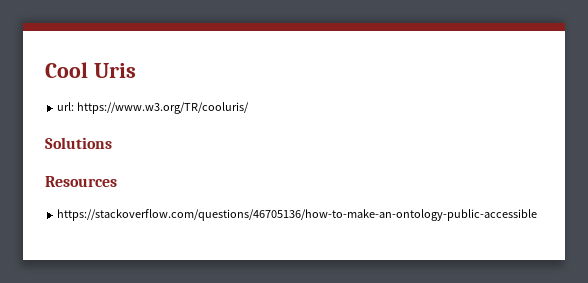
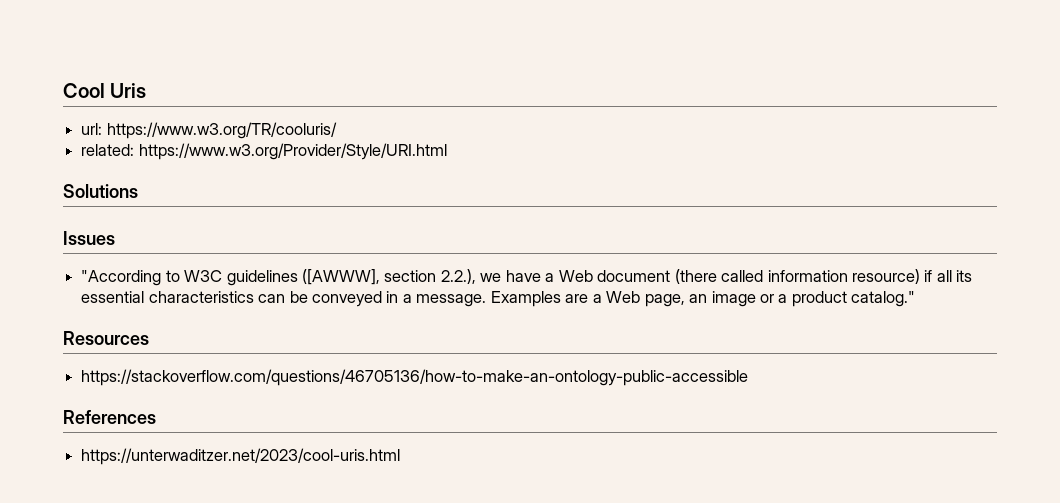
(250, 108) none -> [81,143,447,160] // related: https://www.w3.org/Provider/Style/URI.html
(112, 143) none -> [63,231,115,245] [81,269,973,286] [81,291,916,307] // Issues // "According to W3C guidelines ([AWWW], section 2.2.), we have a Web document (there called information resource) if all its essential characteristics can be conveyed in a message. Examples are a Web page, an image or a product catalog."
(538, 215) none -> [63,410,156,424] [81,448,401,465] // References // https://unterwaditzer.net/2023/cool-uris.html

